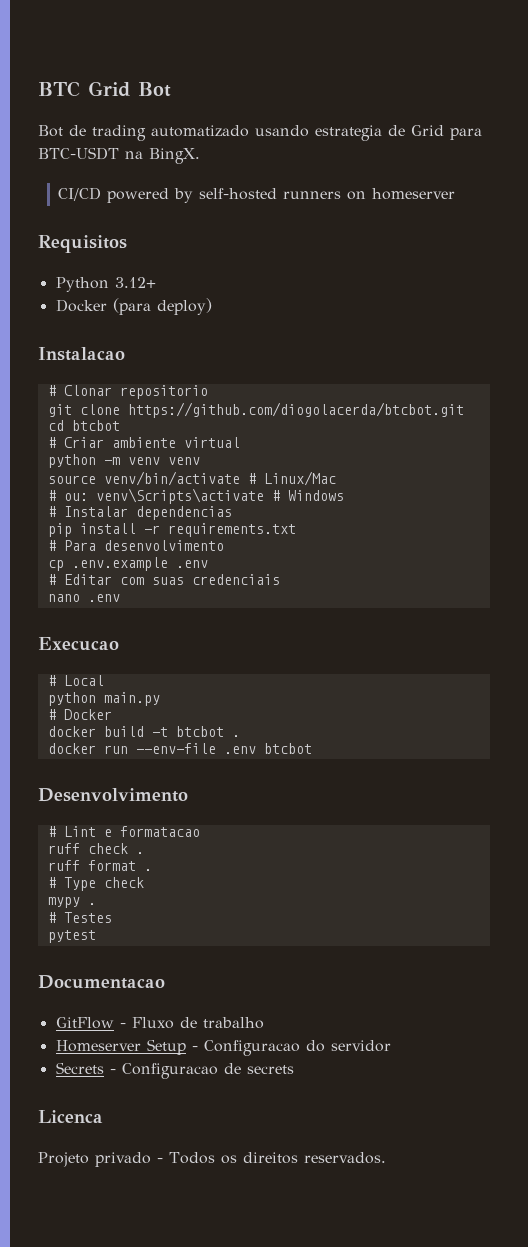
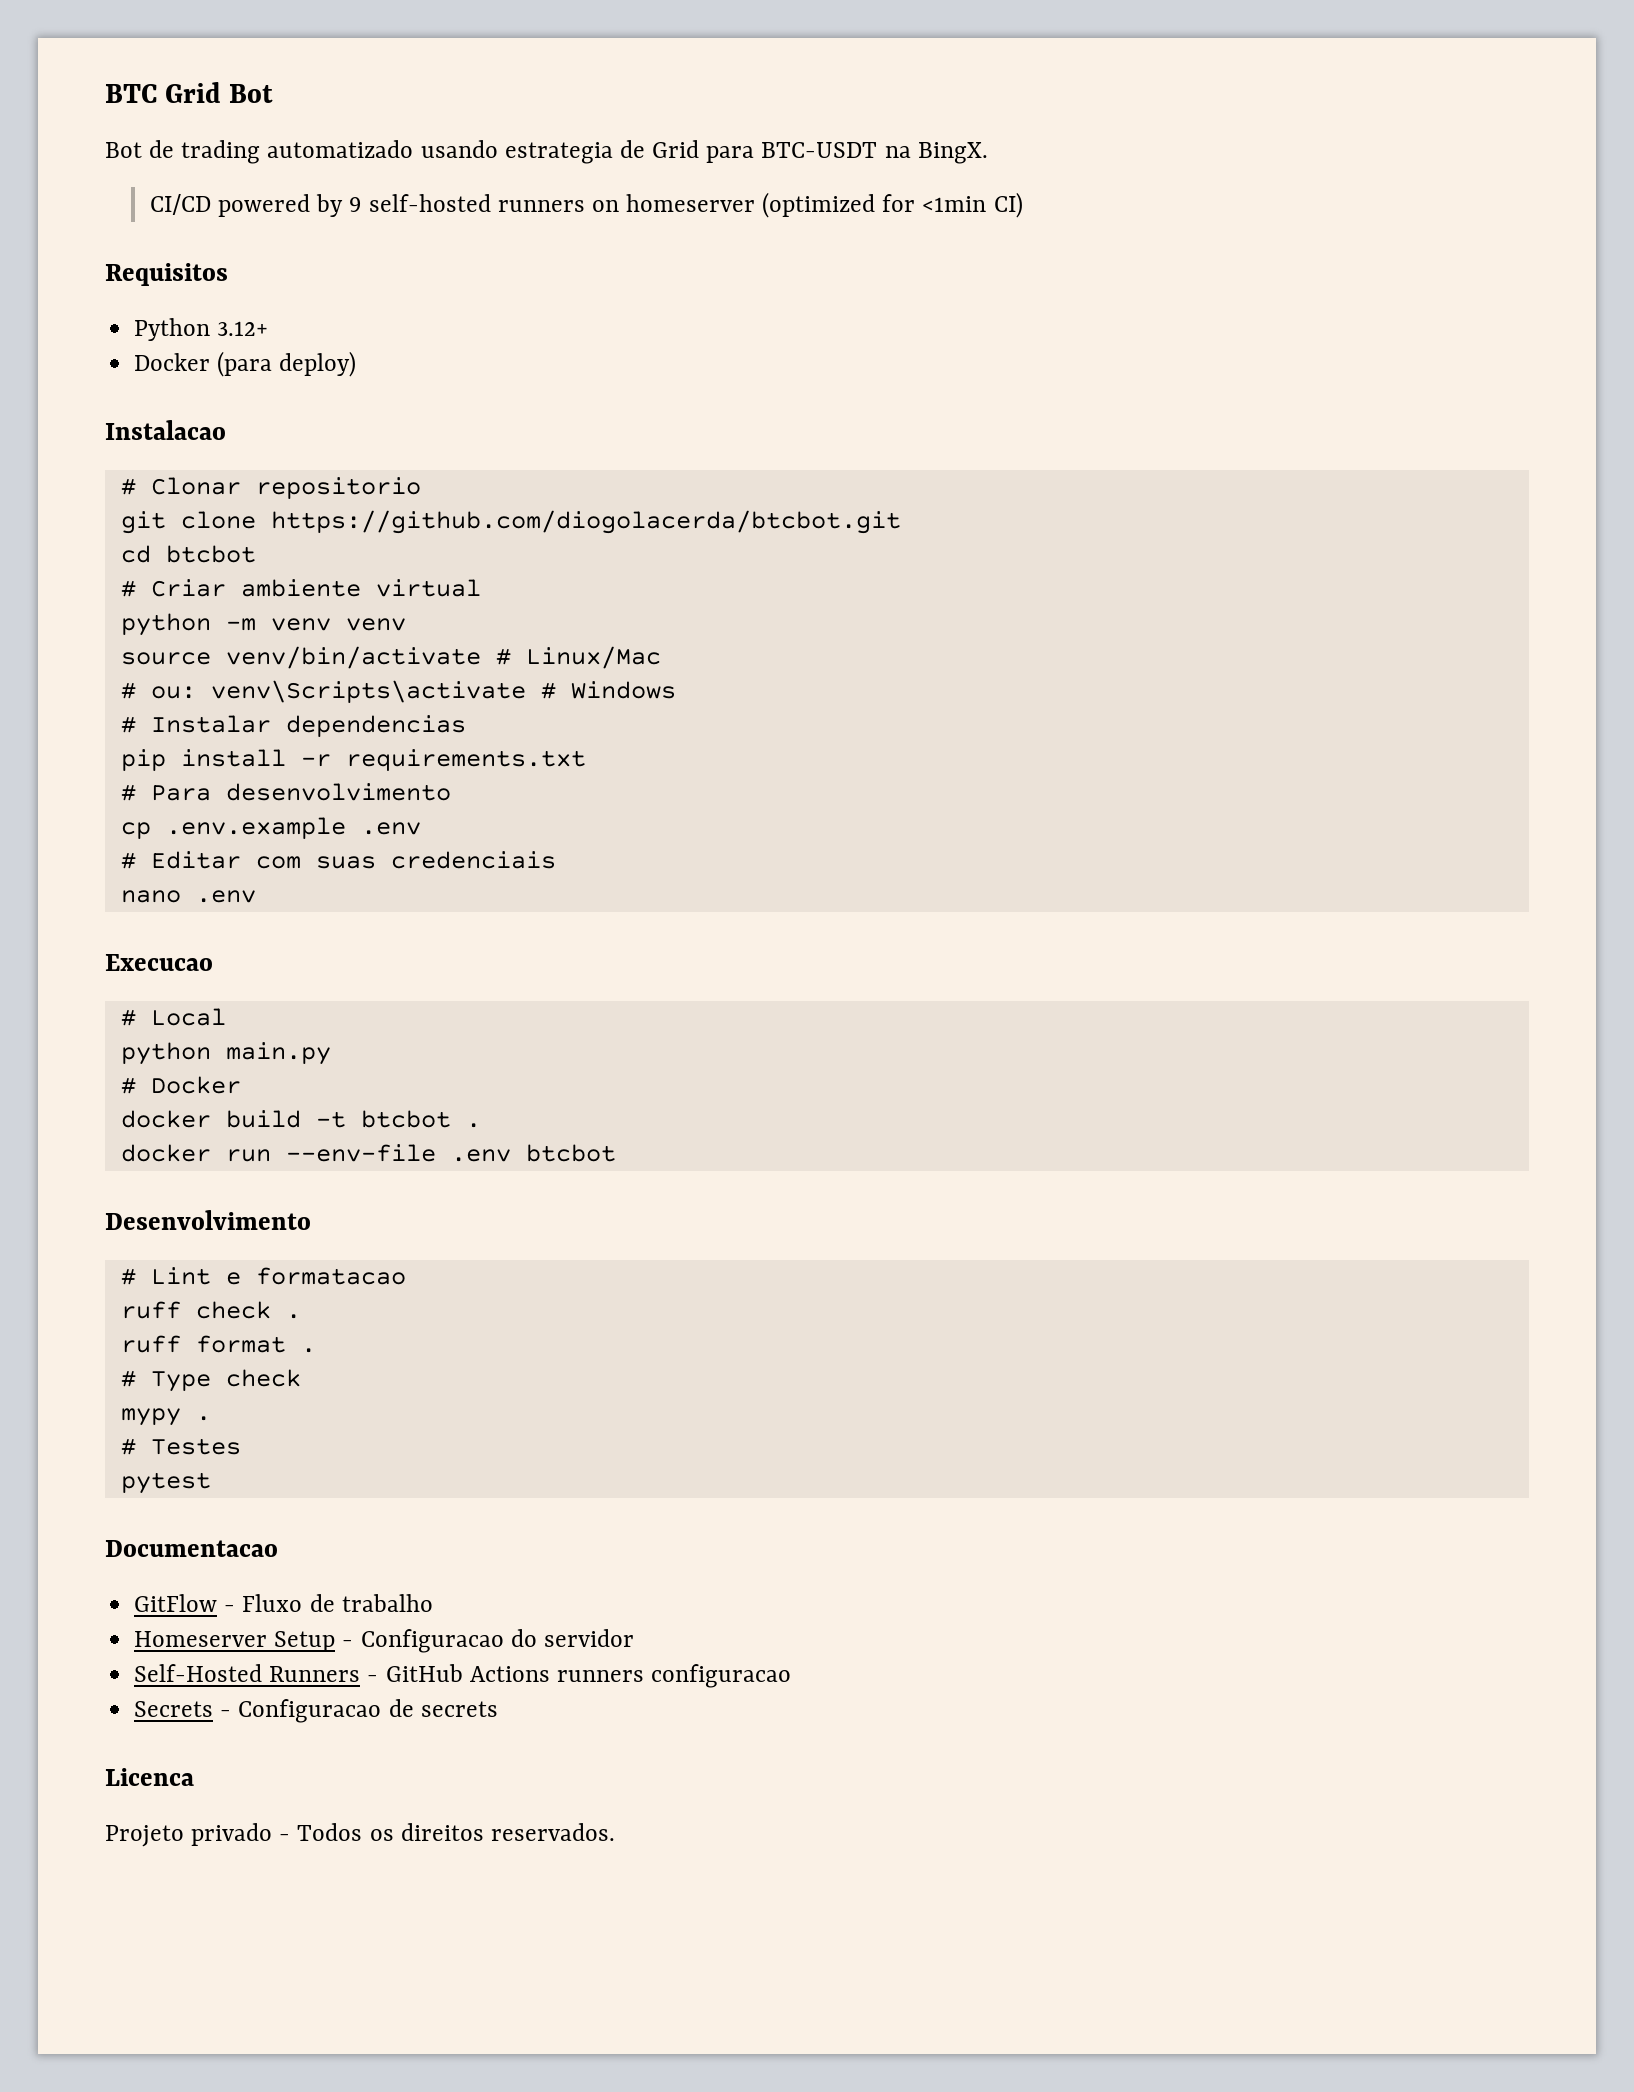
(194, 195) none -> [349,197,362,212] 9
(456, 194) none -> [762,192,1023,218] (optimized for <1min CI)
(391, 1046) none -> [134,1664,792,1688] // Self-Hosted Runners - GitHub Actions runners configuracao

